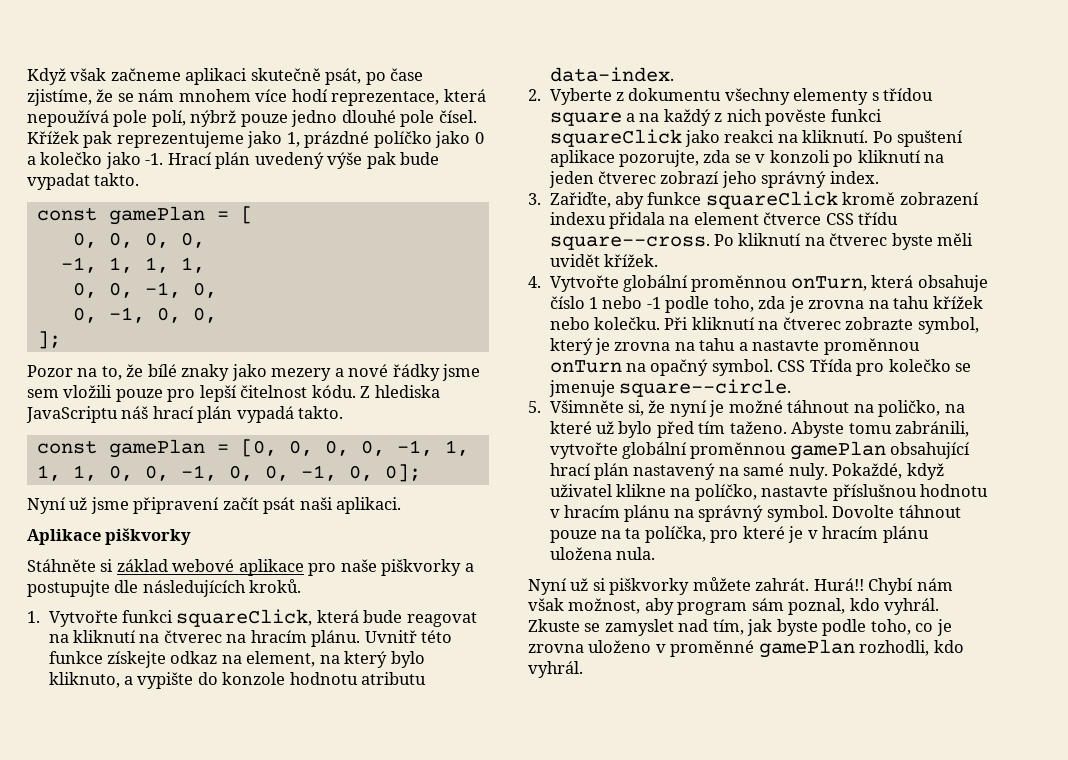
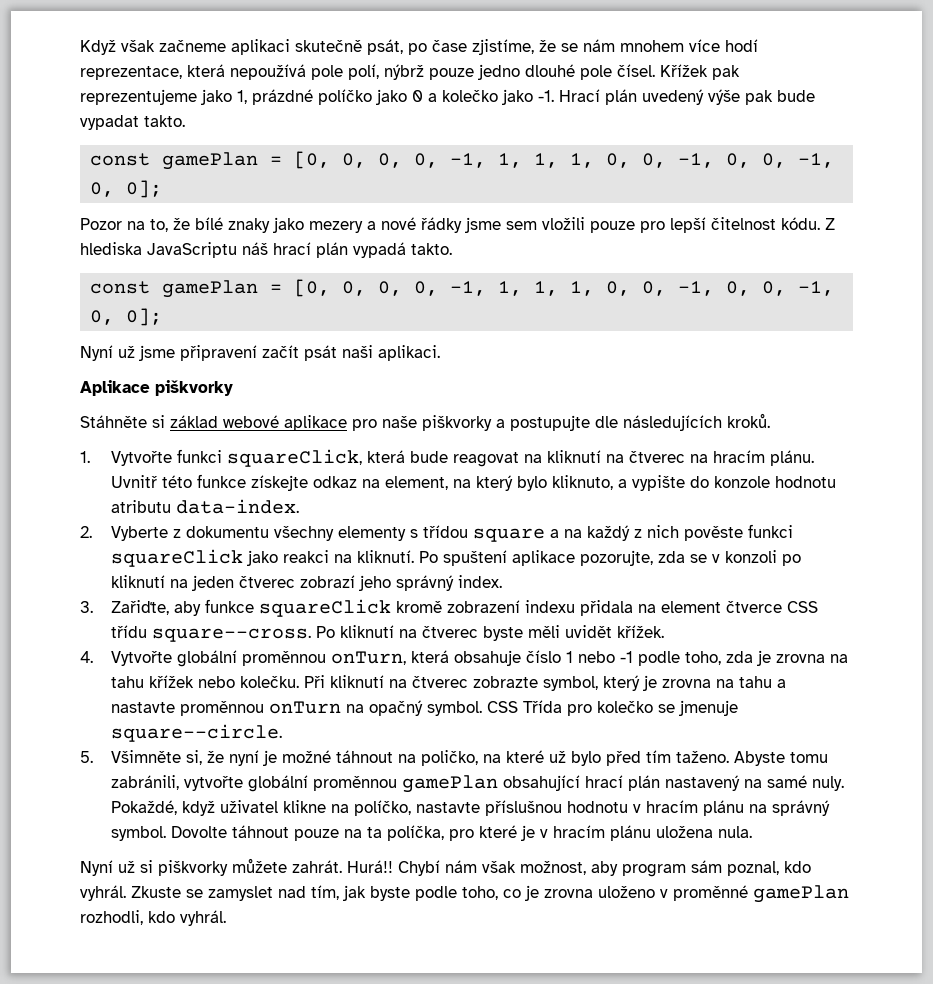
[240,206,253,224] [72,232,205,248] [60,257,205,273] [72,282,217,298] [72,307,217,323] [36,331,61,349] [ // 0, 0, 0, 0, // -1, 1, 1, 1, // 0, 0, -1, 0, // 0, -1, 0, 0, // ]; -> [294,151,835,169] [90,180,163,198] [0, 0, 0, 0, -1, 1, 1, 1, 0, 0, -1, 0, 0, -1, 0, 0];

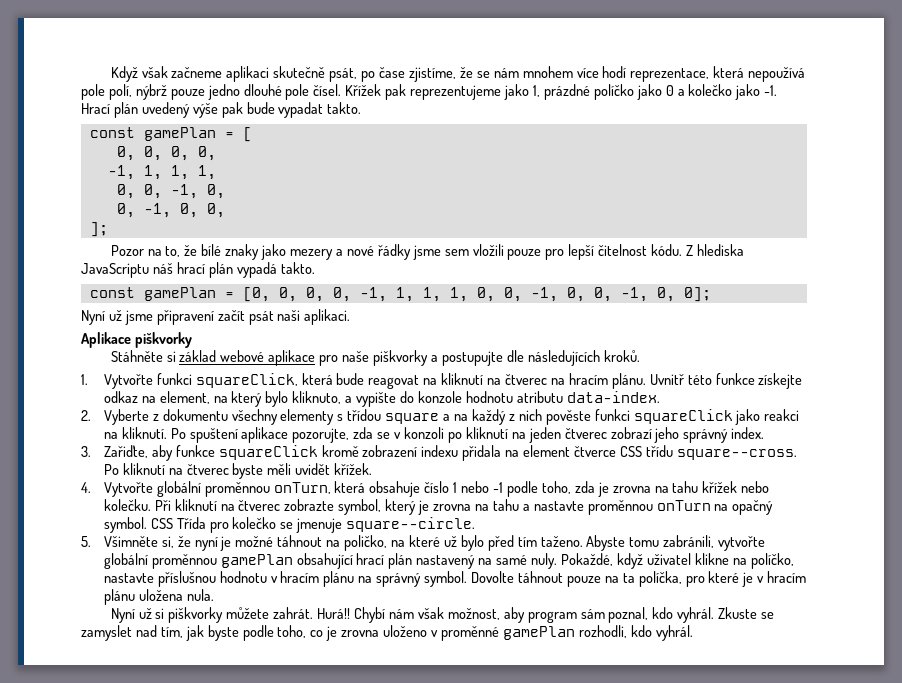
[294,151,835,169] [90,180,163,198] [0, 0, 0, 0, -1, 1, 1, 1, 0, 0, -1, 0, 0, -1, 0, 0]; -> [242,127,252,142] [116,146,216,161] [107,165,216,180] [116,184,225,199] [116,203,225,218] [89,222,108,237] [ // 0, 0, 0, 0, // -1, 1, 1, 1, // 0, 0, -1, 0, // 0, -1, 0, 0, // ];

